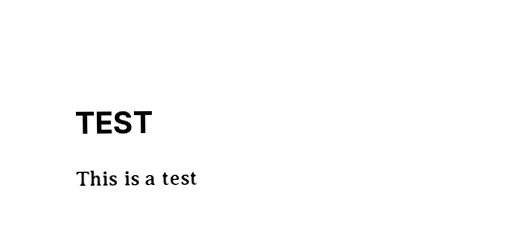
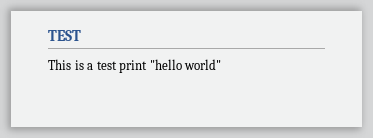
(198, 178) none -> [119,59,222,73] print "hello world"

